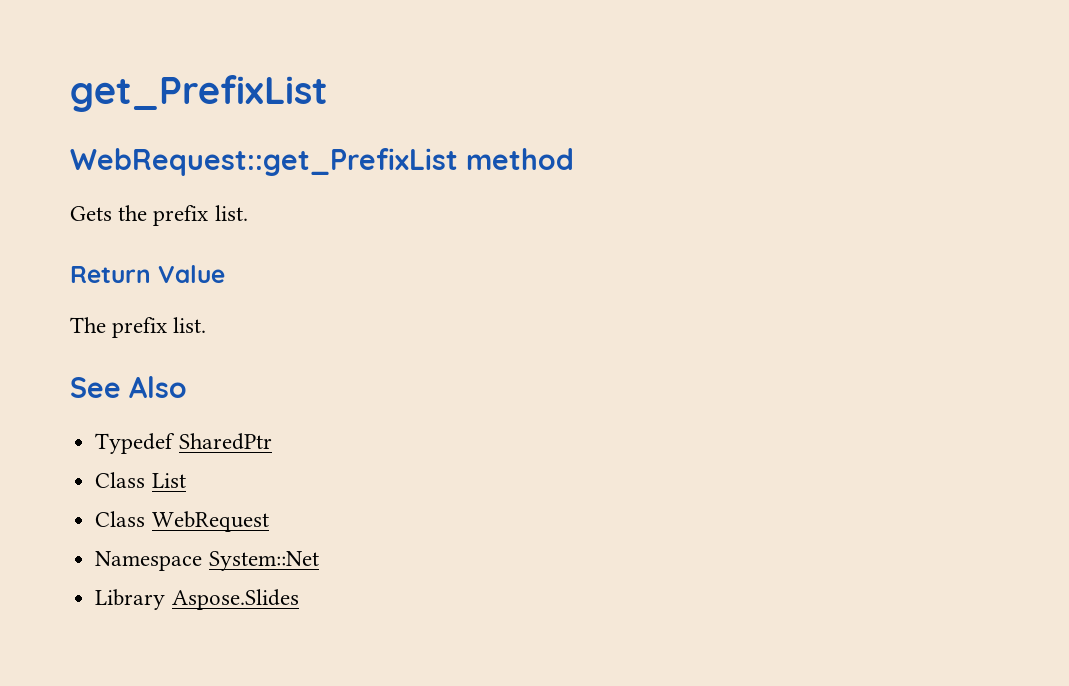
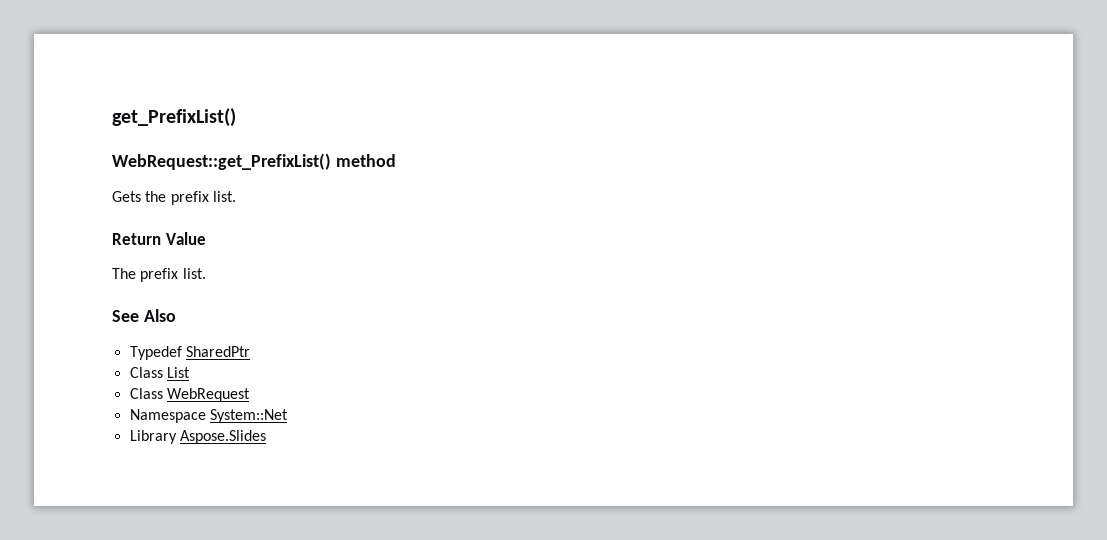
[70,75,328,112] [70,148,458,176] get_PrefixList // WebRequest::get_PrefixList -> [112,108,236,127] [112,153,331,170] get_PrefixList() // WebRequest::get_PrefixList()

